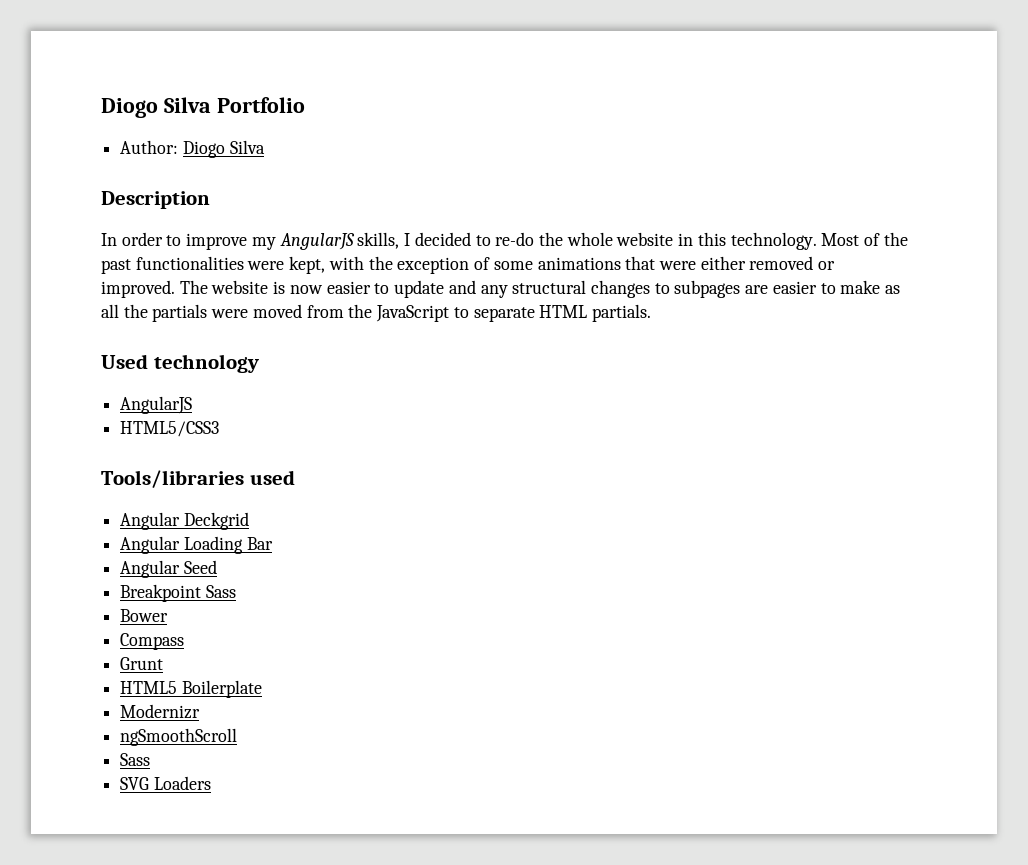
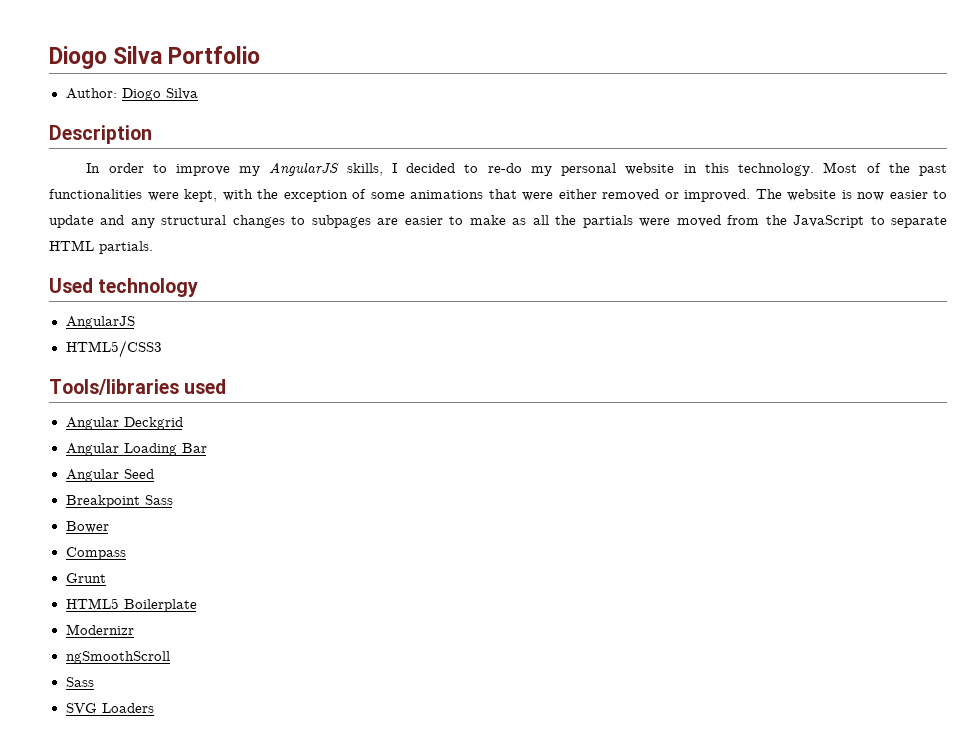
[538,232,613,246] the whole -> [530,163,617,176] my personal

